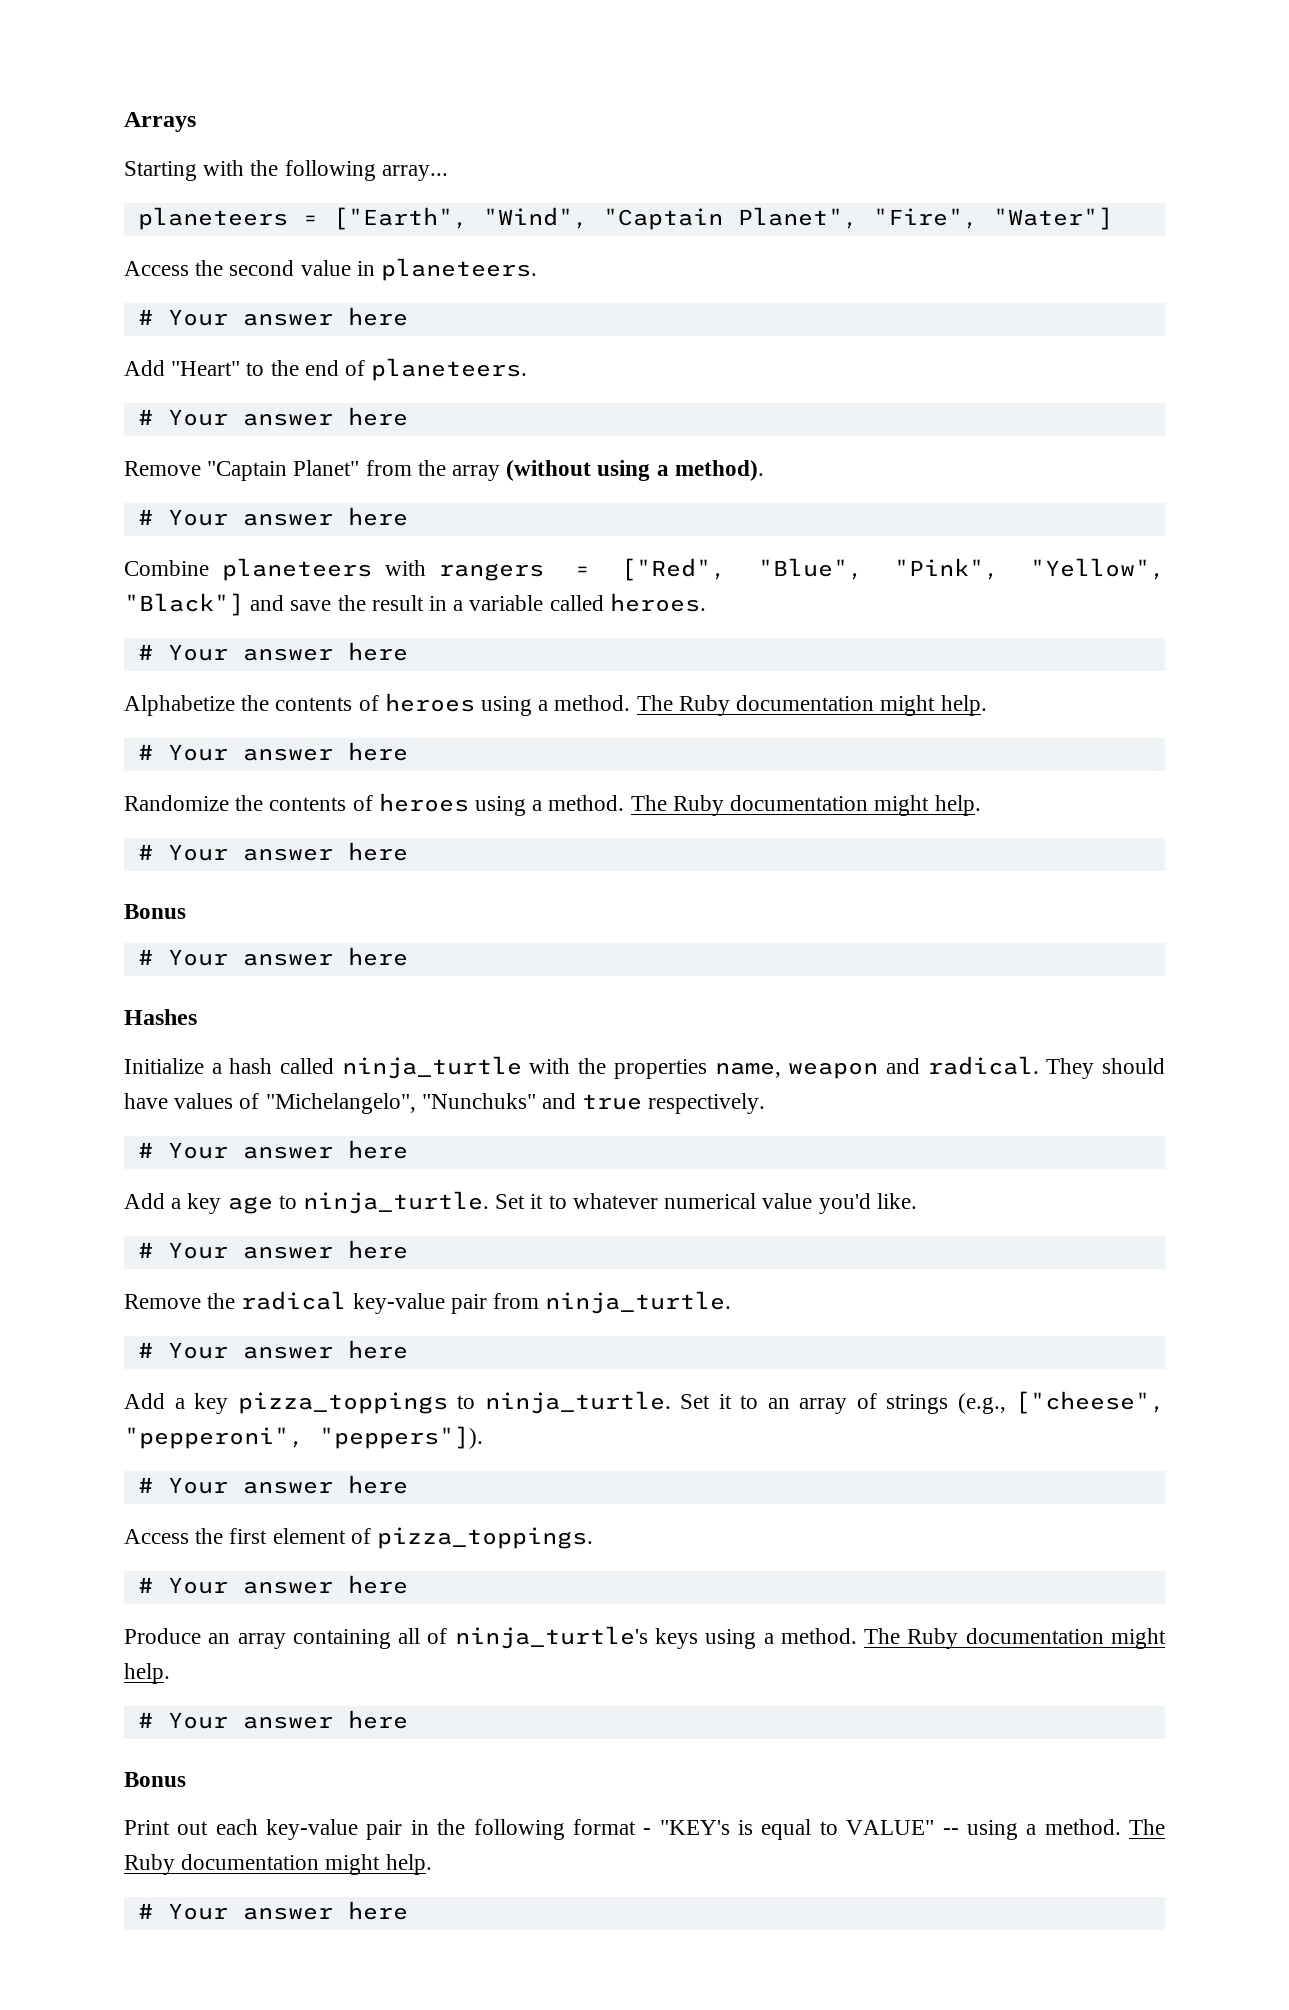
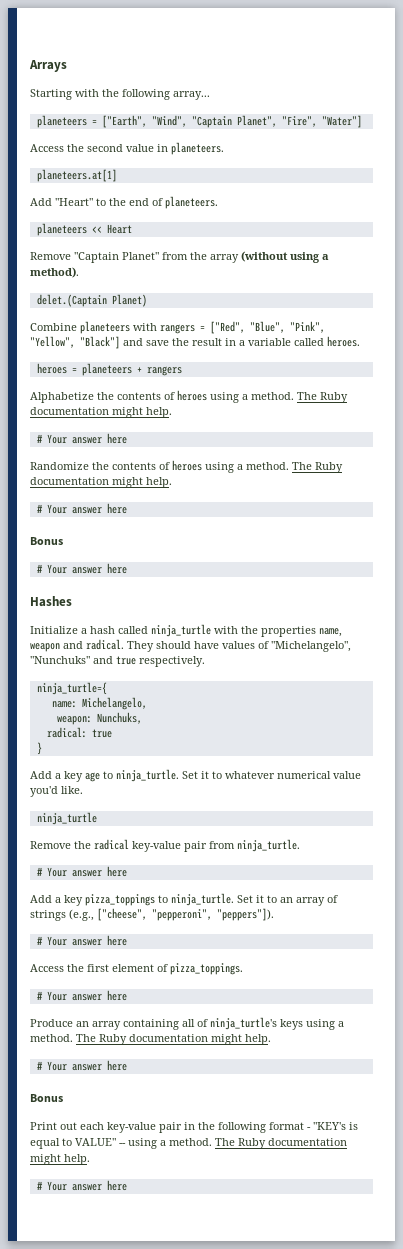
[137,307,408,326] # Your answer here -> [36,169,117,182] planeteers.at[1]
[137,407,408,426] # Your answer here -> [36,223,132,236] planeteers << Heart
[137,507,408,526] # Your answer here -> [36,294,147,307] delet.(Captain Planet)
[137,642,408,661] # Your answer here -> [36,363,182,376] heroes = planeteers + rangers
[137,1140,408,1159] # Your answer here -> [36,682,107,695] [51,697,147,710] [56,712,142,725] [46,727,112,738] [36,742,42,755] ninja_turtle={ // name: Michelangelo, // weapon: Nunchuks, // radical: true // }
[137,1240,408,1259] # Your answer here -> [36,812,97,825] ninja_turtle

